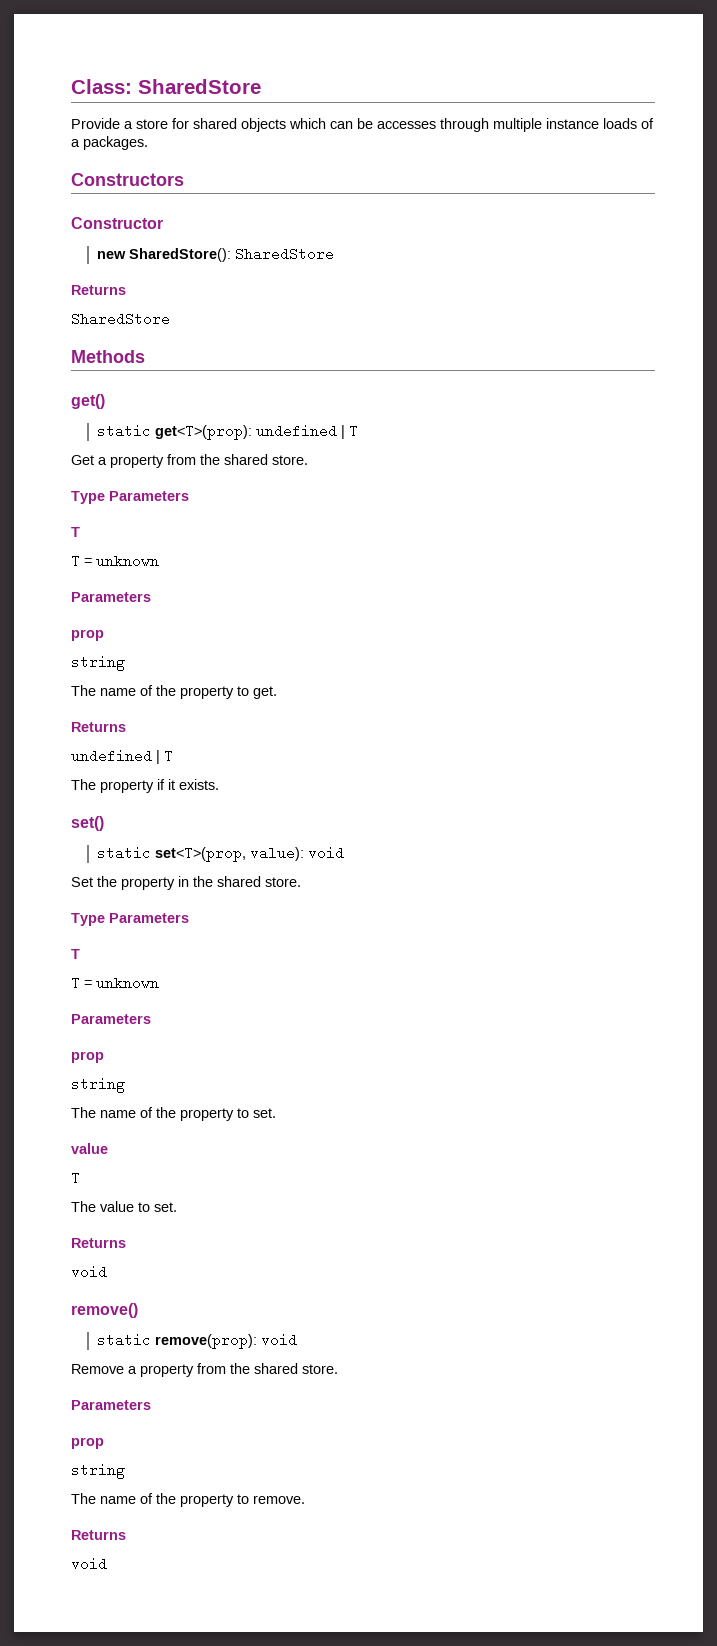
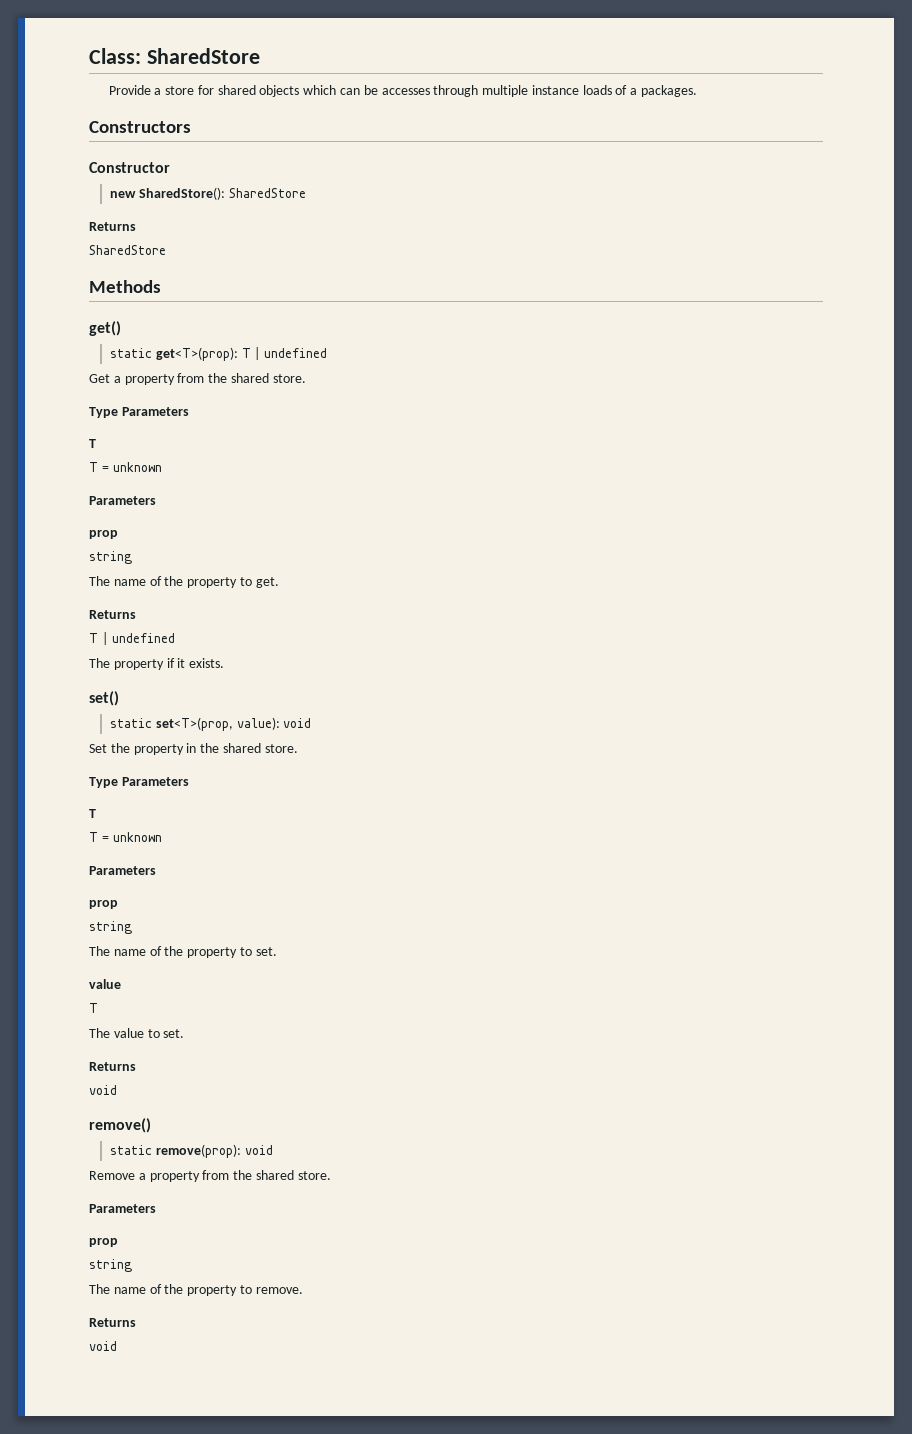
[255,424,358,439] undefined | T -> [241,347,328,360] T | undefined
[71,749,173,764] undefined | T -> [89,632,175,645] T | undefined

